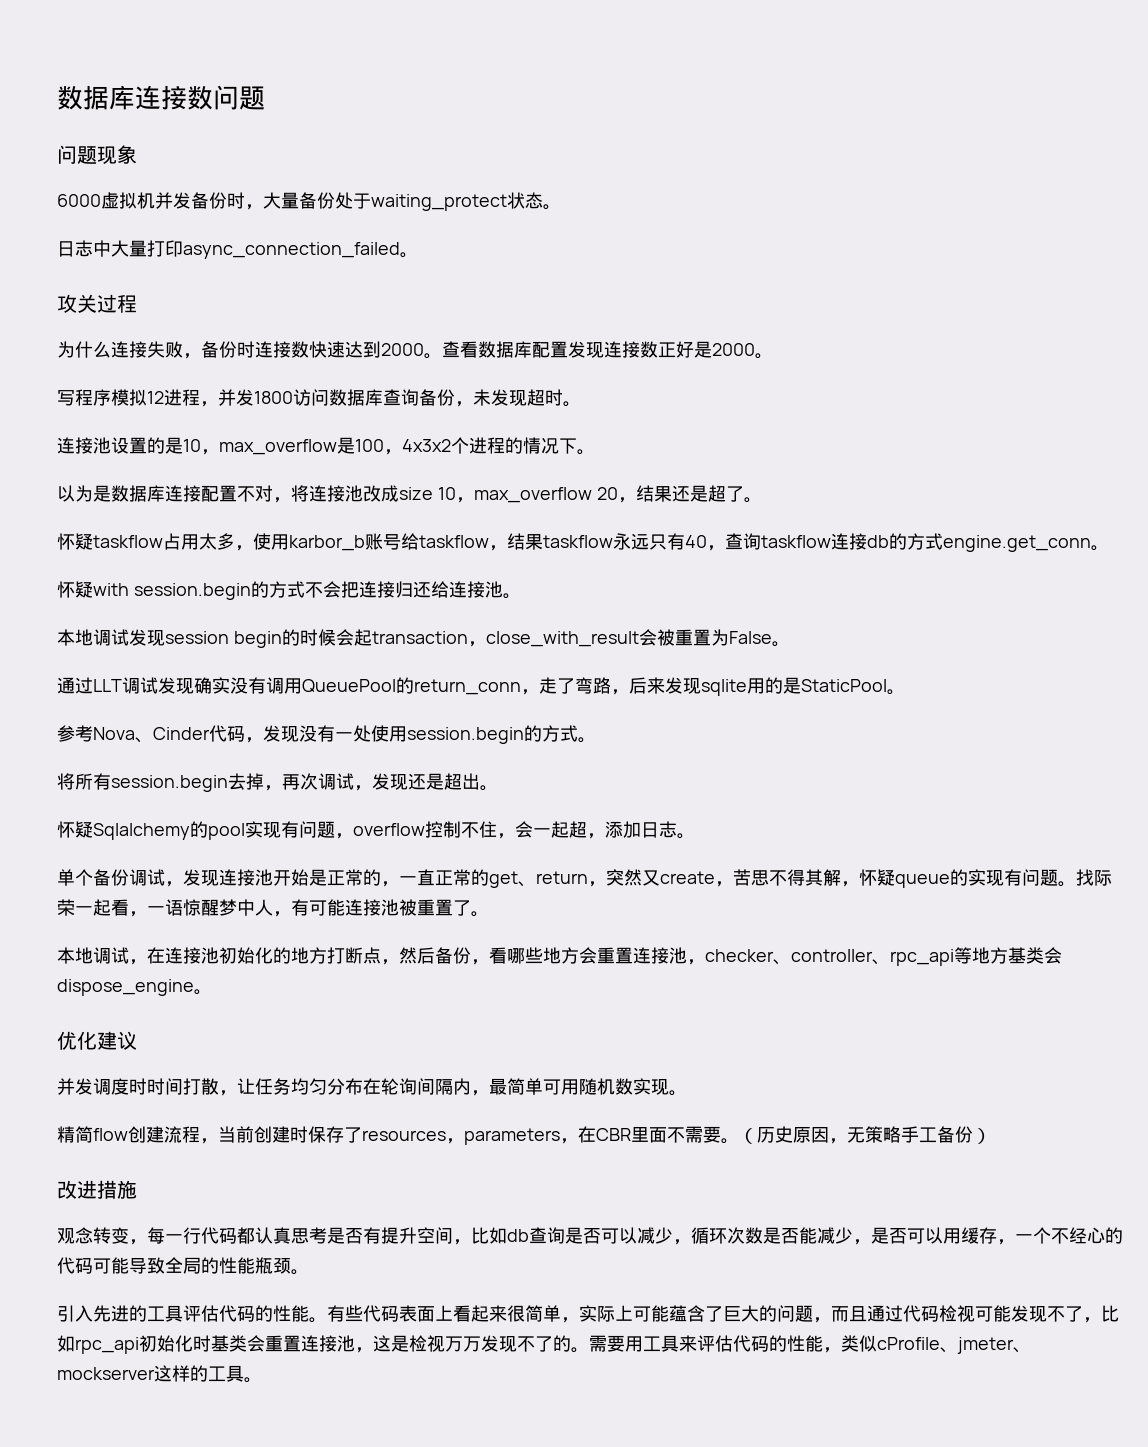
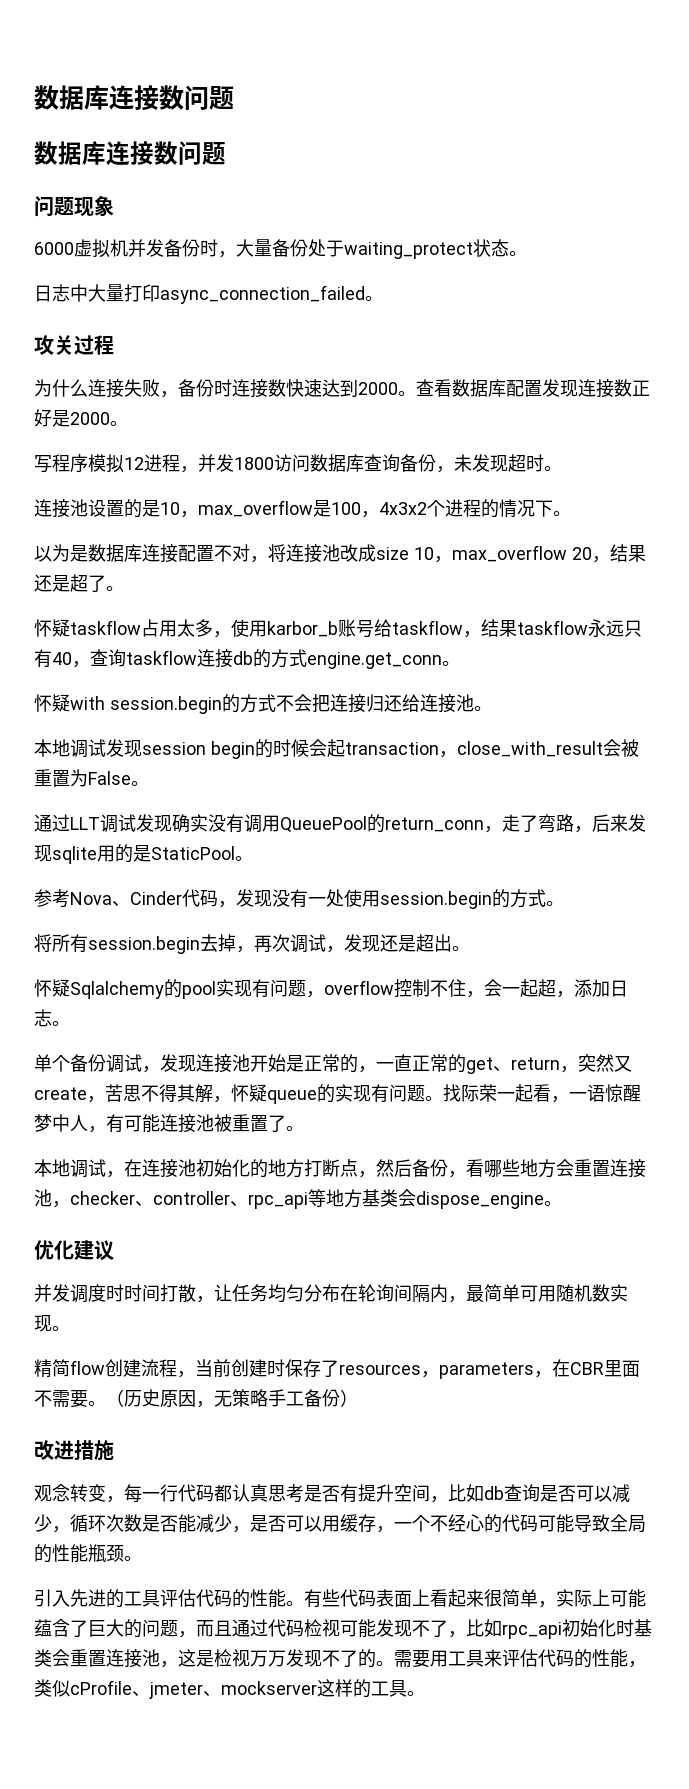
[57,85,265,110] 数据库连接数问题 -> [34,85,234,110] [34,141,226,166] 数据库连接数问题 // 数据库连接数问题

